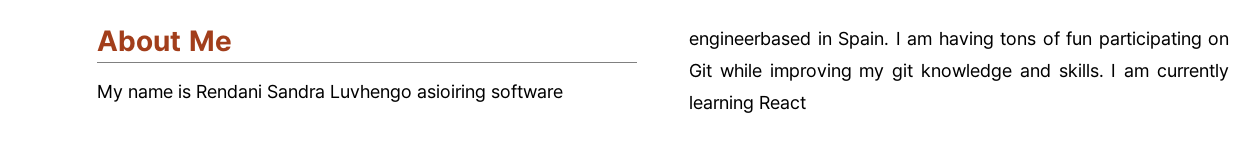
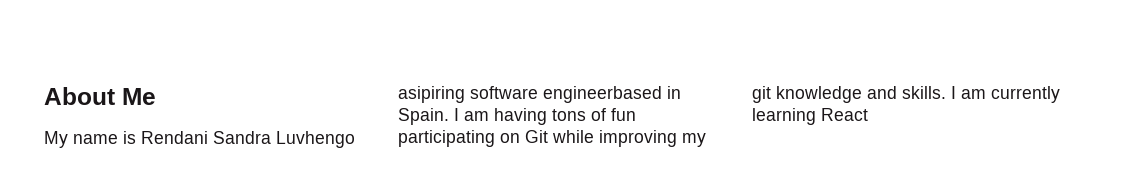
[417,84,486,102] asioiring -> [398,86,465,103] asipiring

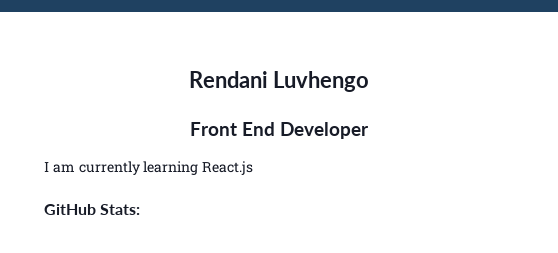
[44,87,156,105] [44,131,355,148] [398,86,681,103] [398,108,636,125] [398,130,706,147] [752,86,946,103] About Me // My name is Rendani Sandra Luvhengo asipiring software engineerbased in Spain. I am having tons of fun participating on Git while improving my git knowledge and skills. -> [188,71,370,92] [189,122,370,139] Rendani Luvhengo // Front End Developer //
[821,108,868,121] React -> [202,161,254,175] [44,204,141,215] React.js // GitHub Stats:

